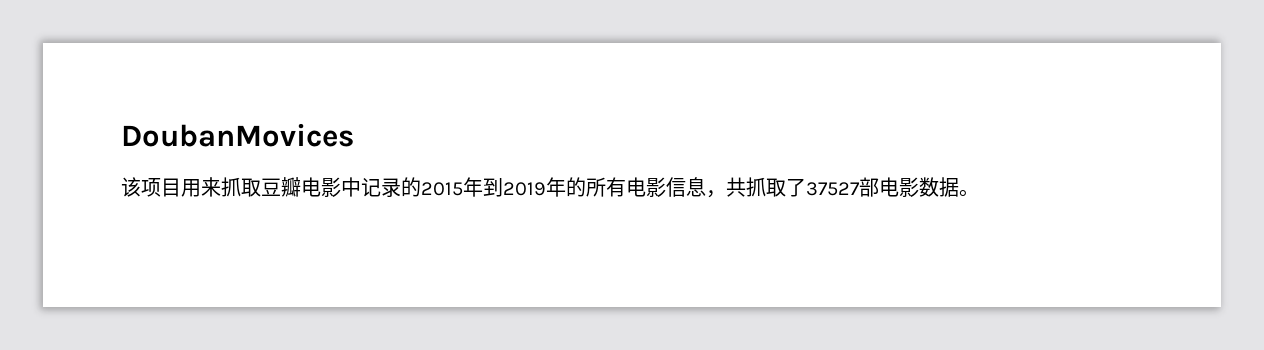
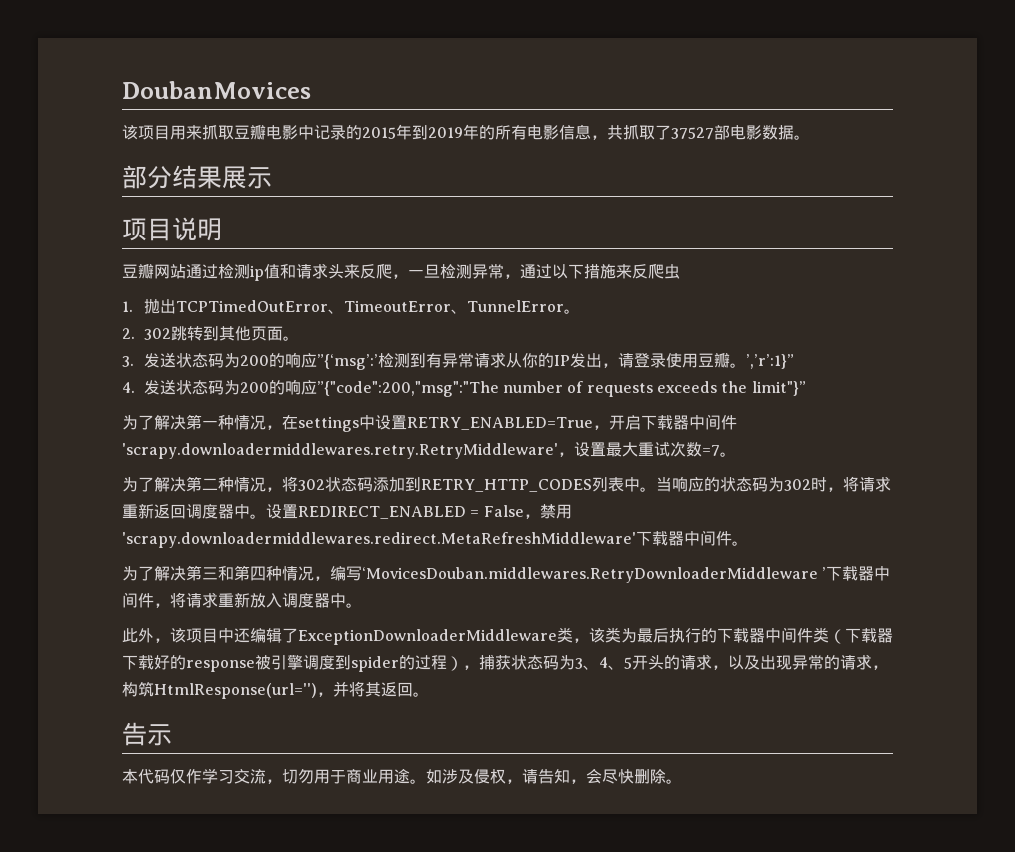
(979, 193) none -> [122,165,272,189] [122,217,222,241] [122,263,680,281] [122,299,580,314] [122,326,299,341] [122,352,794,370] [122,379,806,397] [122,414,737,432] [122,441,736,459] [122,476,891,492] [122,503,572,519] [122,530,748,548] [122,565,891,583] [122,592,362,608] [122,627,893,645] [122,654,888,672] [122,681,429,699] [122,722,172,746] [122,768,682,784] // 部分结果展示 // 项目说明 // 豆瓣网站通过检测ip值和请求头来反爬，一旦检测异常，通过以下措施来反爬虫 // 1.抛出TCPTimedOutError、TimeoutError、TunnelError。 // 2. 302跳转到其他页面。 // 3.发送状态码为200的响应”{‘msg’:’检测到有异常请求从你的IP发出，请登录使用豆瓣。’,’r’:1}” // 4.发送状态码为200的响应”{"code":200,"msg":"The number of requests exceeds the limit"}” // 为了解决第一种情况，在settings中设置RETRY_ENABLED=True，开启下载器中间件'scrapy.downloadermiddlewares.retry.RetryMiddleware'，设置最大重试次数=7。 // 为了解决第二种情况，将302状态码添加到RETRY_HTTP_CODES列表中。当响应的状态码为302时，将请求重新返回调度器中。设置REDIRECT_ENABLED = False，禁用'scrapy.downloadermiddlewares.redirect.MetaRefreshMiddleware'下载器中间件。 // 为了解决第三和第四种情况，编写‘MovicesDouban.middlewares.RetryDownloaderMiddleware ’下载器中间件，将请求重新放入调度器中。 // 此外，该项目中还编辑了ExceptionDownloaderMiddleware类，该类为最后执行的下载器中间件类（下载器下载好的response被引擎调度到spider的过程），捕获状态码为3、4、5开头的请求，以及出现异常的请求，构筑HtmlResponse(url='')，并将其返回。 // 告示 // 本代码仅作学习交流，切勿用于商业用途。如涉及侵权，请告知，会尽快删除。

